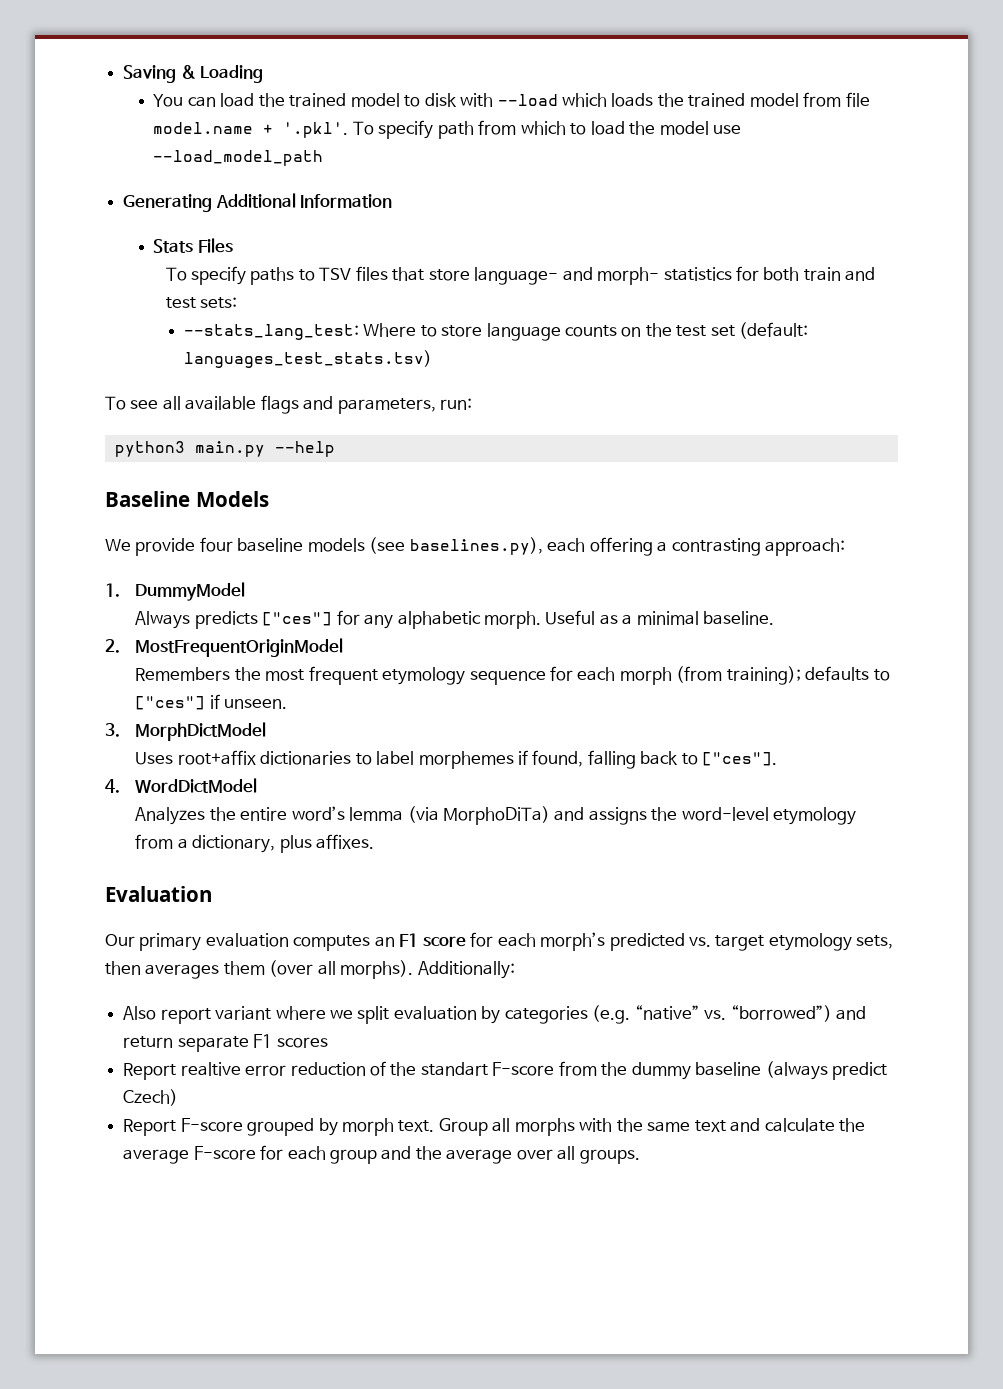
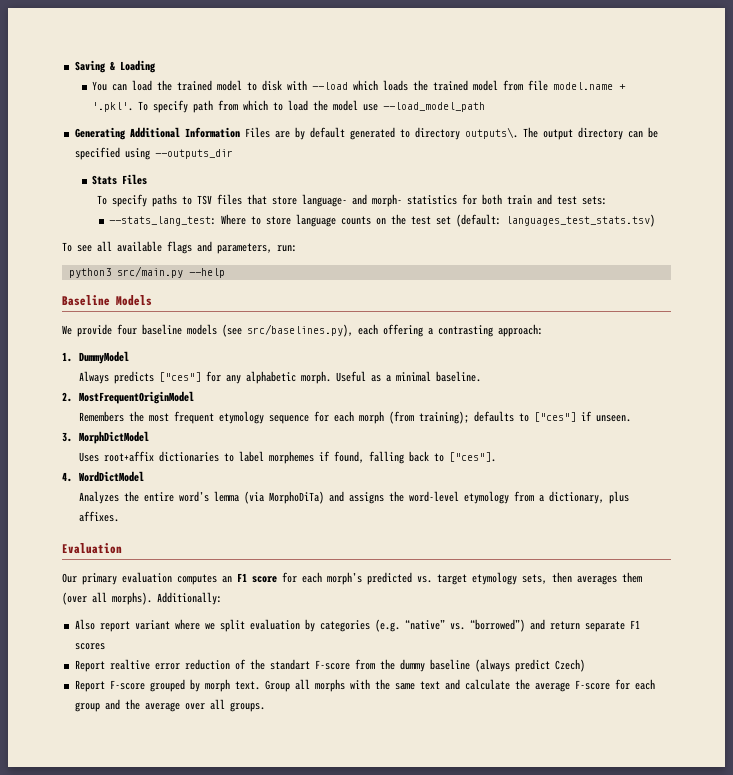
(393, 201) none -> [244,127,658,140] [74,147,233,160] Files are by default generated to directory outputs\. The output directory can be specified using --outputs_dir
[194,441,265,457] main.py -> [116,266,183,278] src/main.py
[409,537,543,555] baselines.py), -> [247,324,353,337] src/baselines.py),

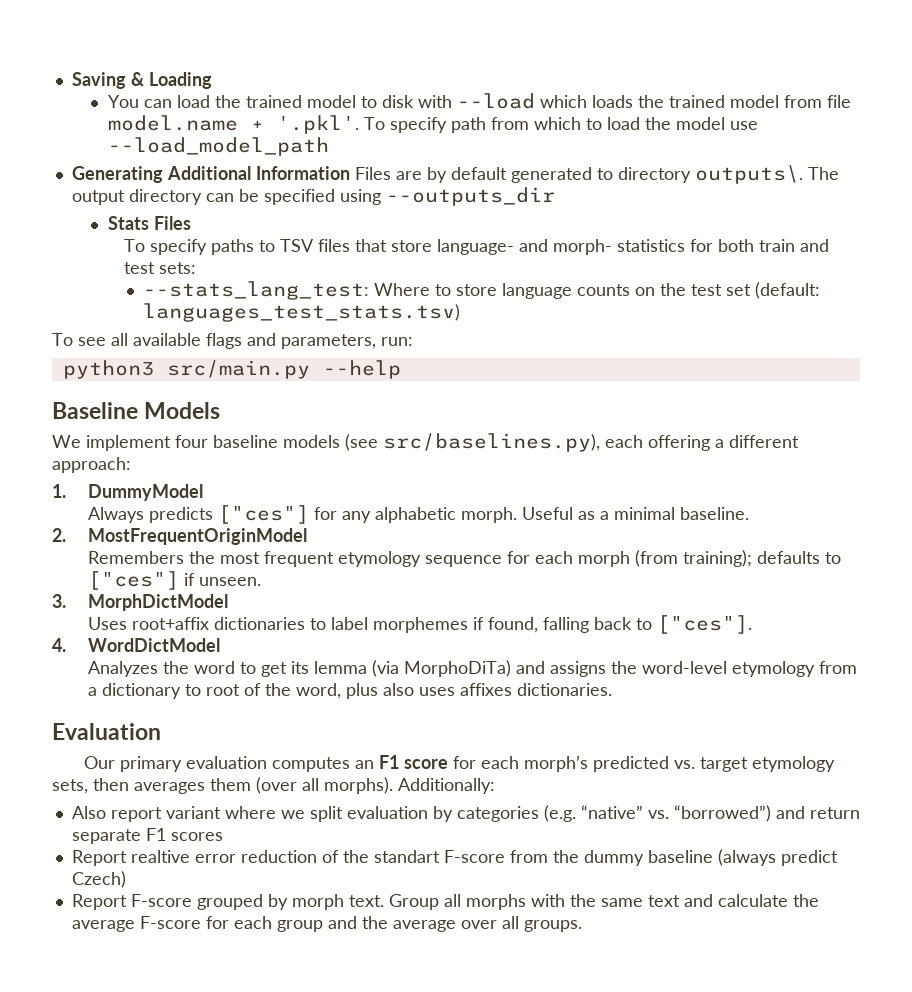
[77,324,112,337] provide -> [86,435,171,451] implement
[438,325,493,337] contrasting -> [729,435,799,448] different
[144,491,210,502] entire word’s -> [193,661,309,677] word to get its
[549,491,630,504] [79,511,120,522] dictionary, plus affixes. -> [101,683,612,699] dictionary to root of the word, plus also uses affixes dictionaries.

